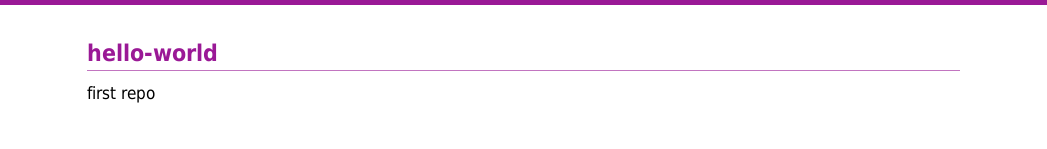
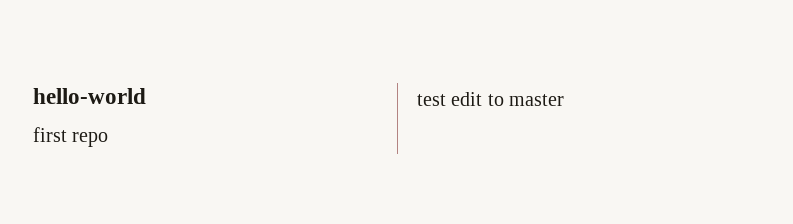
(155, 96) none -> [417,92,565,106] // test edit to master

